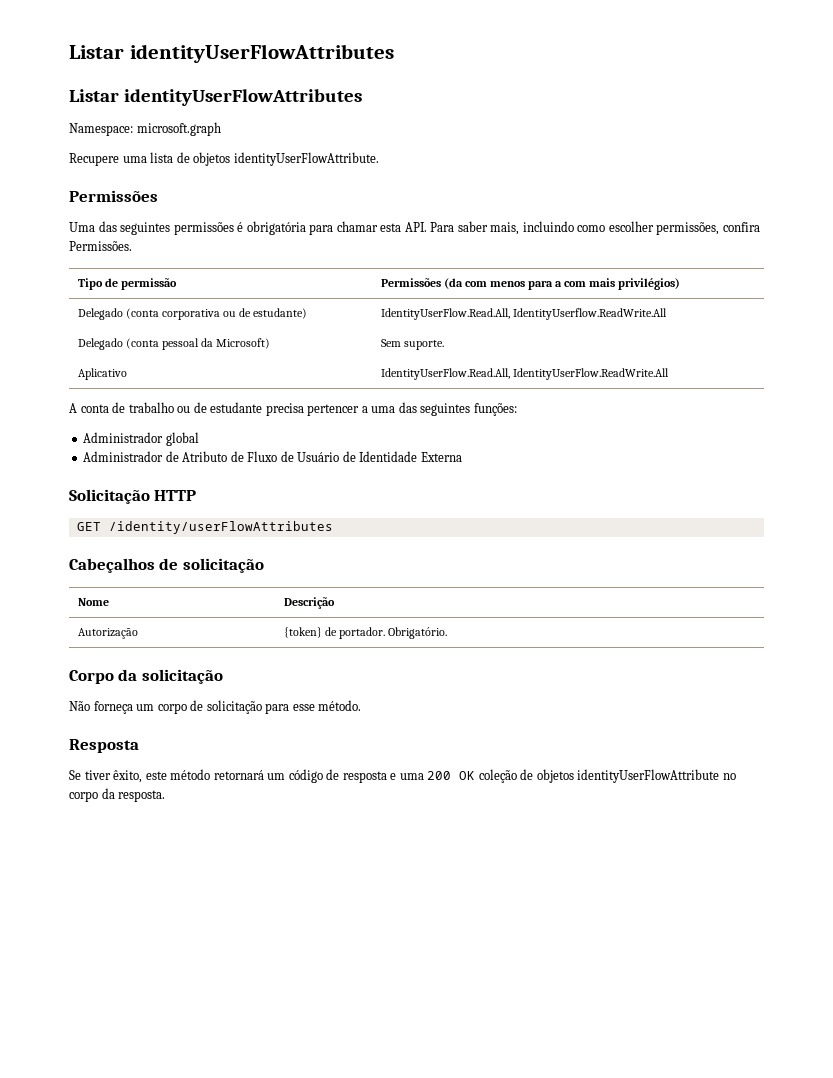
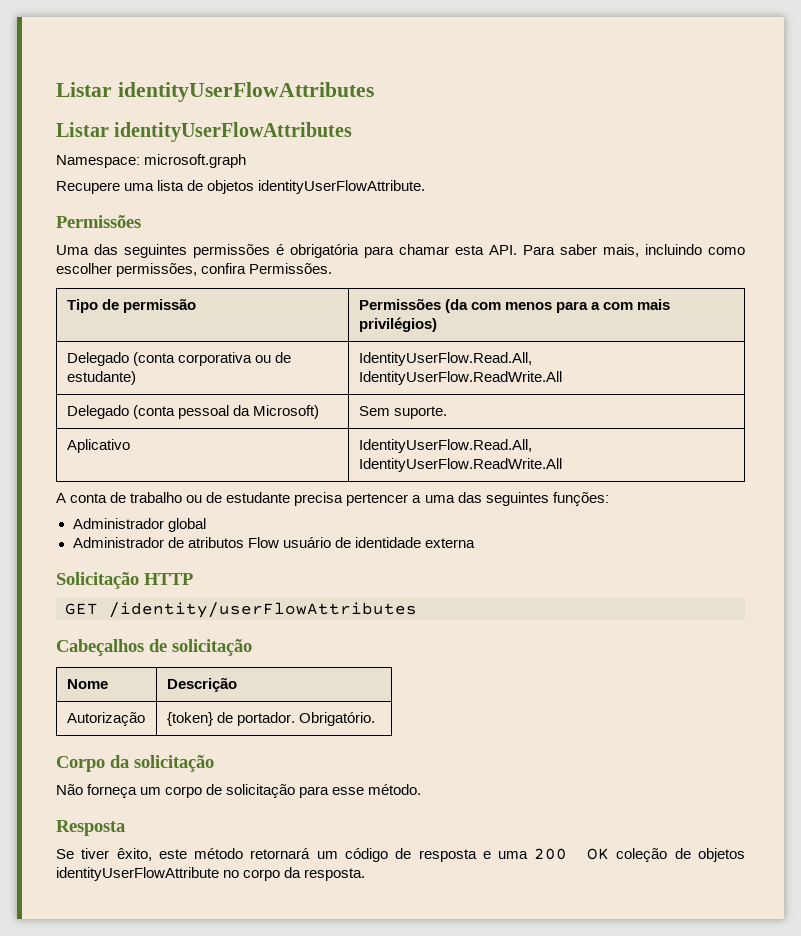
[512,308,667,320] IdentityUserflow.ReadWrite.All -> [358,371,562,385] IdentityUserFlow.ReadWrite.All
[182,451,462,462] Atributo de Fluxo de Usuário de Identidade Externa -> [187,537,475,548] atributos Flow usuário de identidade externa

